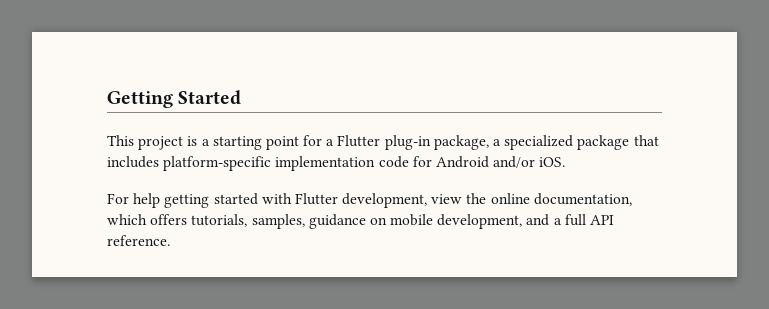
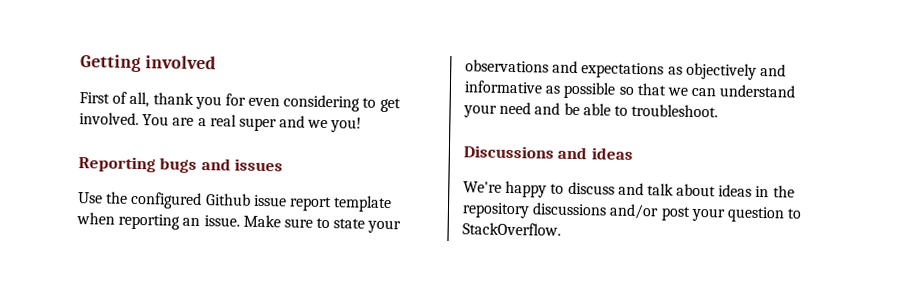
[178,90,242,105] [107,135,659,150] [107,156,566,171] [107,193,632,208] [107,214,615,229] [107,235,170,246] Started // This project is a starting point for a Flutter plug-in package, a specialized package that includes platform-specific implementation code for Android and/or iOS. // For help getting started with Flutter development, view the online documentation, which offers tutorials, samples, guidance on mobile development, and a full API reference. -> [144,55,216,70] [79,91,401,113] [79,112,363,133] [78,156,284,173] [78,191,393,213] [76,212,402,234] [465,59,786,80] [464,80,796,99] [463,101,719,118] [463,145,633,160] [463,180,795,198] [462,202,803,223] [462,222,561,236] involved // First of all, thank you for even considering to get involved. You are a real super and we you! // Reporting bugs and issues // Use the configured Github issue report template when reporting an issue. Make sure to state your observations and expectations as objectively and informative as possible so that we can understand your need and be able to troubleshoot. // Discussions and ideas // We're happy to discuss and talk about ideas in the repository discussions and/or post your question to StackOverflow.

